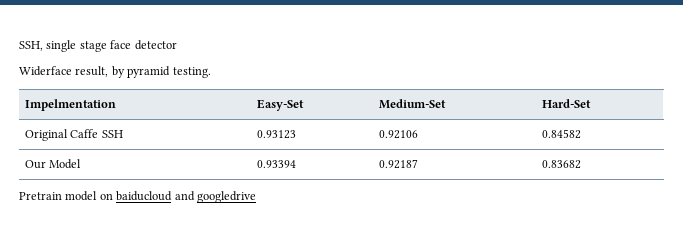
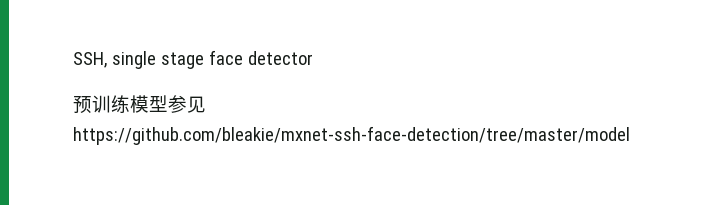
[19,66,211,78] [25,99,117,111] [257,99,305,111] [379,99,447,109] [542,99,592,108] [25,129,123,141] [257,130,297,139] [379,130,419,139] [542,129,582,139] [25,159,82,169] [257,160,297,168] [379,159,419,169] [542,160,582,169] [19,191,256,203] Widerface result, by pyramid testing. // Impelmentation | Easy-Set | Medium-Set | Hard-Set // Original Caffe SSH | 0.93123 | 0.92106 | 0.84582 // Our Model | 0.93394 | 0.92187 | 0.83682 // Pretrain model on baiducloud and googledrive -> [73,95,206,114] [73,126,630,145] 预训练模型参见https://github.com/bleakie/mxnet-ssh-face-detection/tree/master/model

